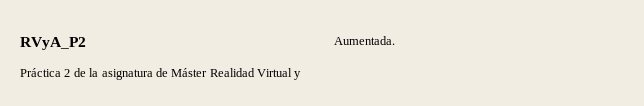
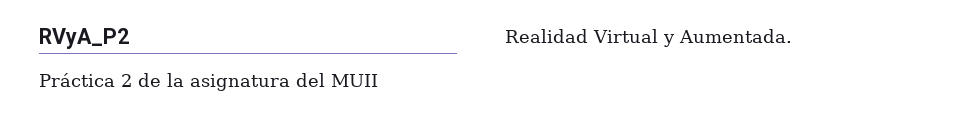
[155,68,208,77] de Máster -> [296,73,378,87] del MUII

